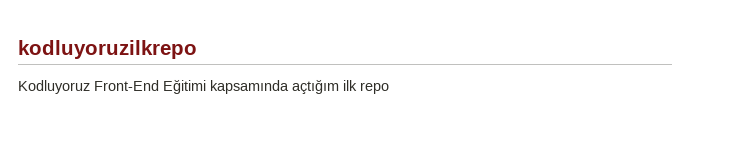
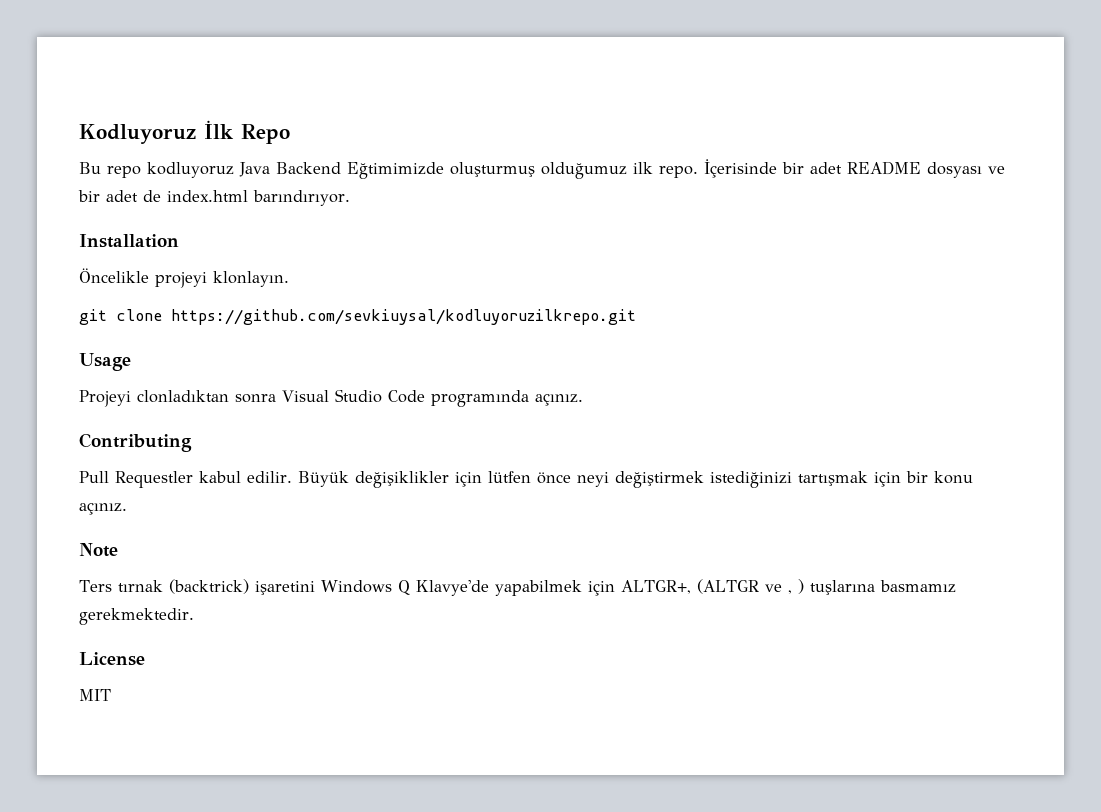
[18,40,197,59] [18,79,389,94] kodluyoruzilkrepo // Kodluyoruz Front-End Eğitimi kapsamında açtığım ilk repo -> [79,120,290,144] [79,159,1005,179] [78,190,350,206] [79,234,179,248] [79,268,289,288] [79,309,636,325] [79,353,131,371] [79,389,583,407] [79,433,192,452] [79,471,973,488] [79,502,127,515] [79,543,118,557] [79,579,956,596] [79,608,194,625] [79,652,145,666] [79,689,111,701] Kodluyoruz İlk Repo // Bu repo kodluyoruz Java Backend Eğtimimizde oluşturmuş olduğumuz ilk repo. İçerisinde bir adet README dosyası ve bir adet de index.html barındırıyor. // Installation // Öncelikle projeyi klonlayın. // git clone https://github.com/sevkiuysal/kodluyoruzilkrepo.git // Usage // Projeyi clonladıktan sonra Visual Studio Code programında açınız. // Contributing // Pull Requestler kabul edilir. Büyük değişiklikler için lütfen önce neyi değiştirmek istediğinizi tartışmak için bir konu açınız. // Note // Ters tırnak (backtrick) işaretini Windows Q Klavye'de yapabilmek için ALTGR+, (ALTGR ve , ) tuşlarına basmamız gerekmektedir. // License // MIT

